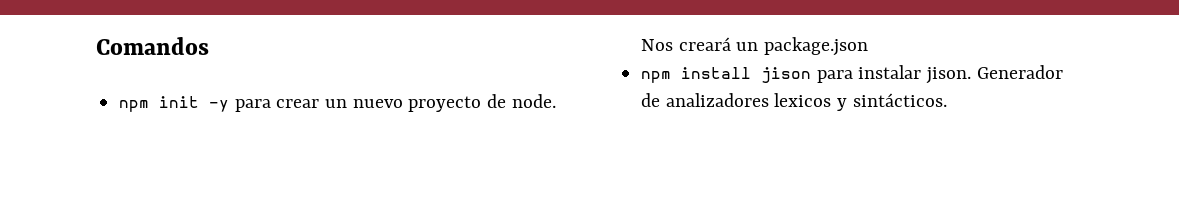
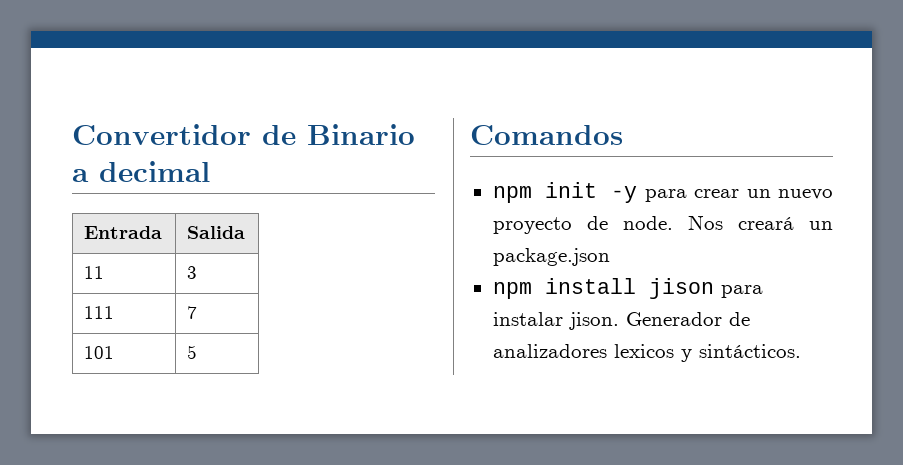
(96, 46) none -> [72,124,415,145] [72,161,210,182] [84,226,163,239] [187,226,246,239] [84,266,105,279] [187,266,198,279] [84,306,115,319] [187,306,198,319] [84,346,115,359] [187,345,198,359] Convertidor de Binario a decimal // Entrada | Salida // 11 | 3 // 111 | 7 // 101 | 5 //

